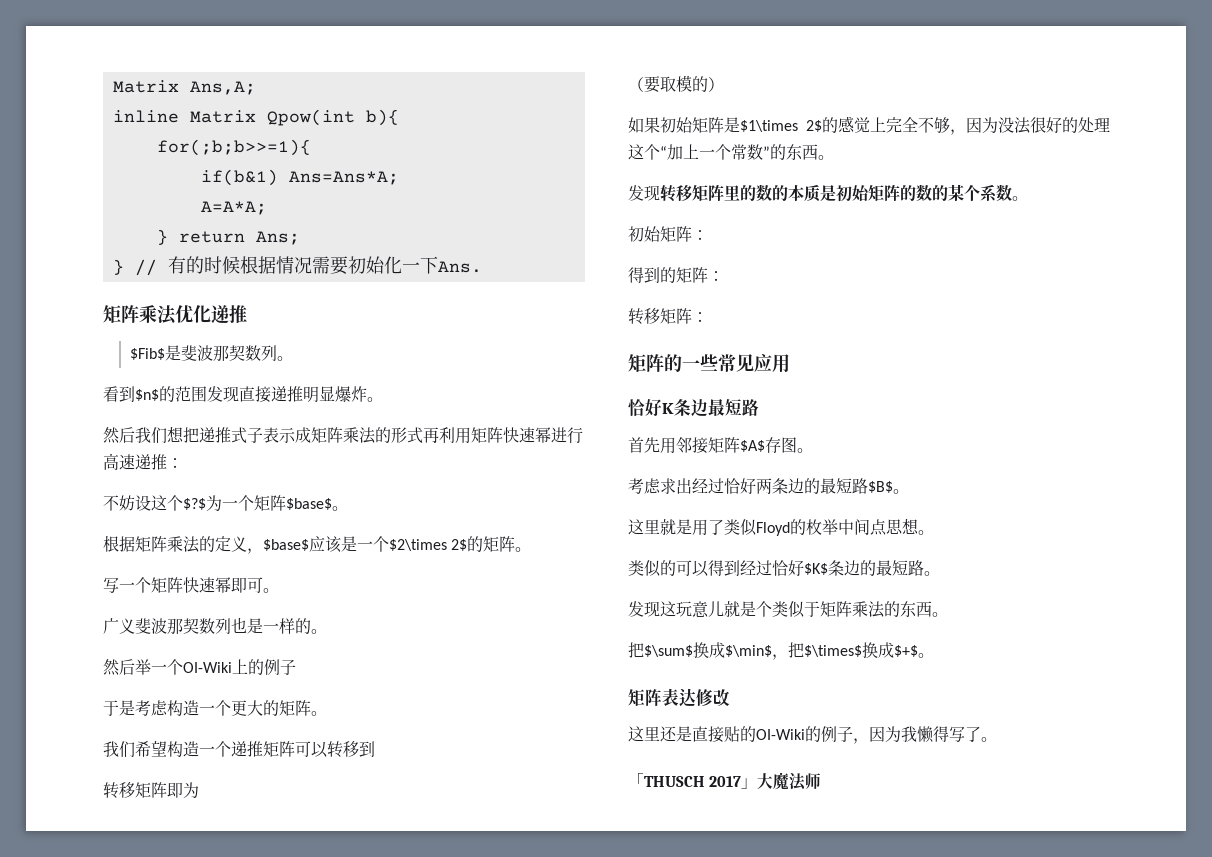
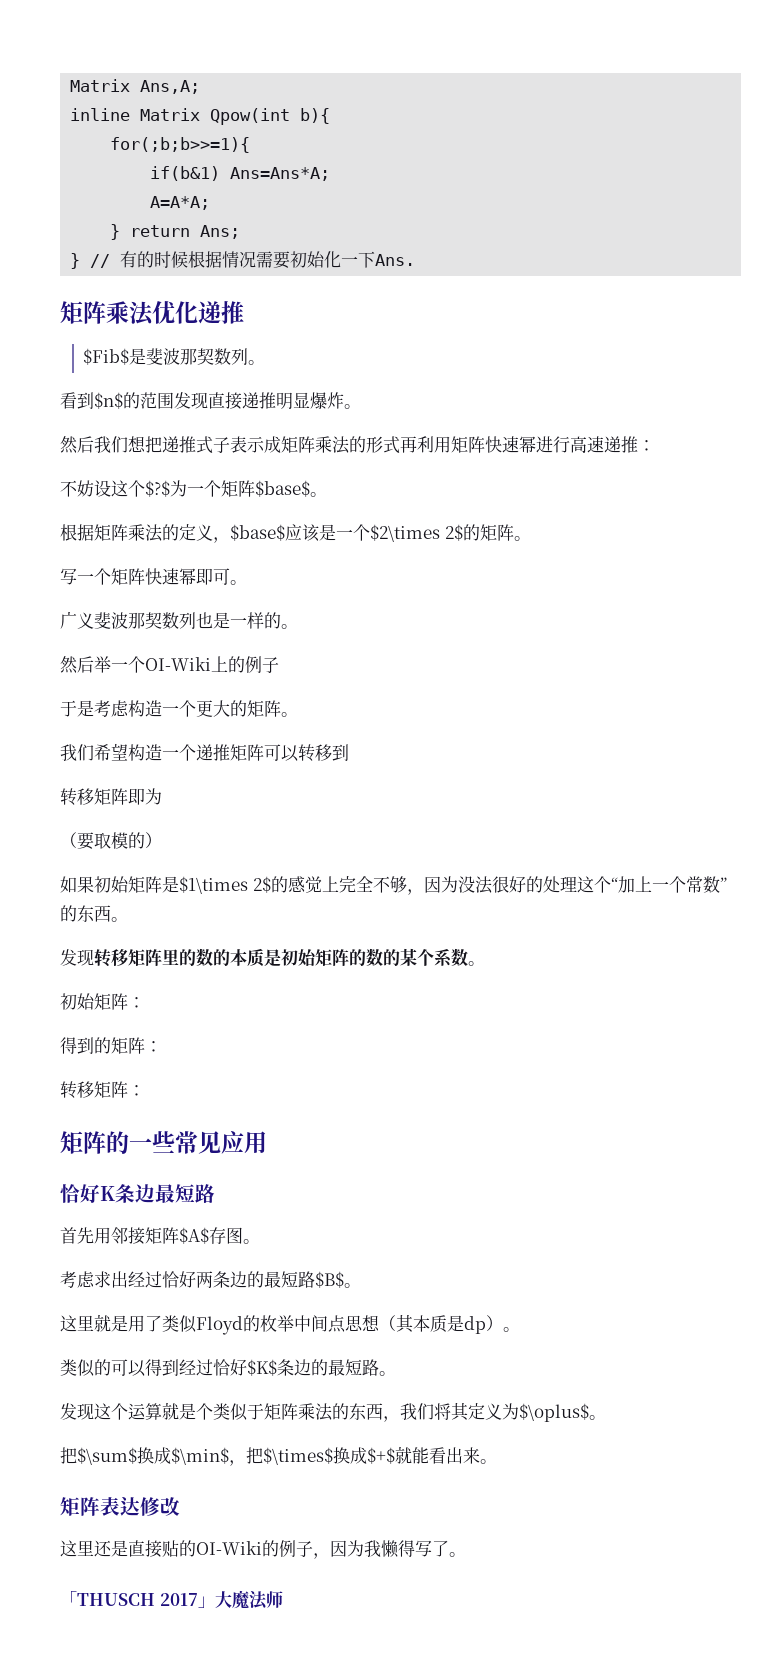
(919, 526) none -> [379,1314,503,1334] （其本质是dp）
[676,601,724,618] 玩意儿 -> [111,1403,162,1420] 个运算
(932, 609) none -> [383,1402,589,1422] ，我们将其定义为$\oplus$
(918, 651) none -> [395,1446,480,1464] 就能看出来

